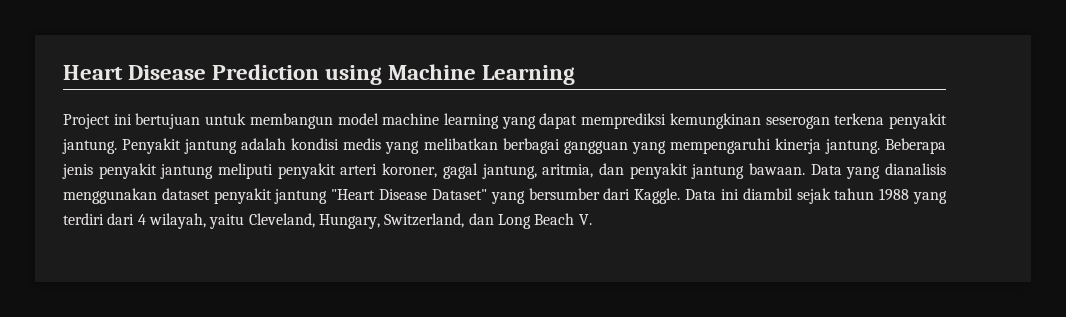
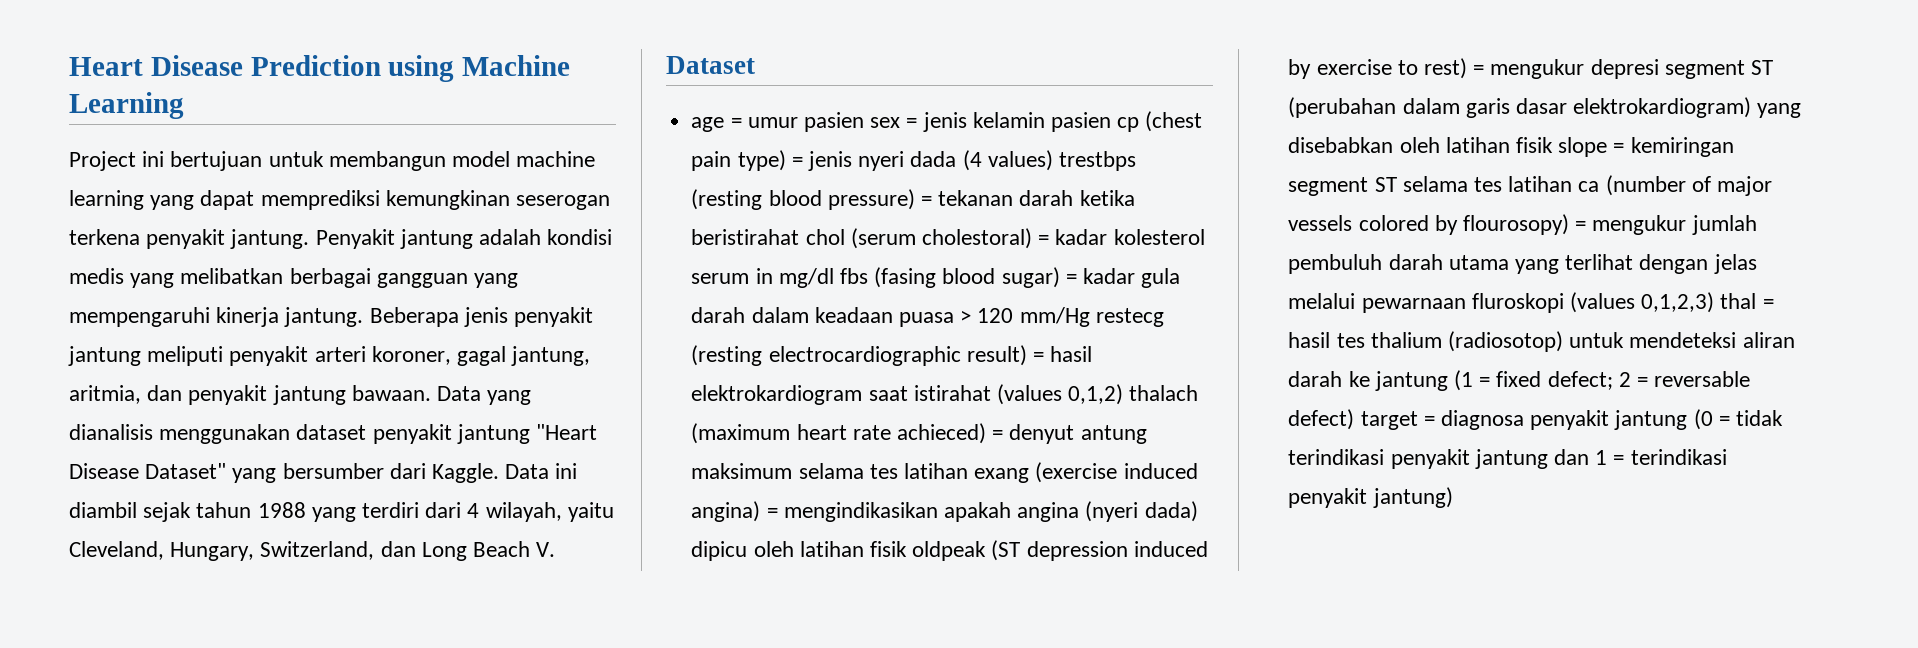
(592, 219) none -> [666,56,755,74] [691,111,1203,132] [691,150,1136,171] [691,189,1135,210] [691,228,1205,249] [691,267,1181,288] [691,307,1164,327] [691,345,1093,366] [691,384,1199,405] [691,423,1147,444] [691,462,1198,483] [691,501,1198,522] [691,540,1208,561] [1288,58,1773,79] [1288,97,1802,118] [1288,137,1734,157] [1288,175,1772,196] [1288,214,1757,235] [1288,254,1757,274] [1288,292,1774,313] [1288,331,1795,352] [1288,370,1751,391] [1288,409,1783,430] [1288,449,1727,469] [1288,487,1453,508] // Dataset // age = umur pasien sex = jenis kelamin pasien cp (chest pain type) = jenis nyeri dada (4 values) trestbps (resting blood pressure) = tekanan darah ketika beristirahat chol (serum cholestoral) = kadar kolesterol serum in mg/dl fbs (fasing blood sugar) = kadar gula darah dalam keadaan puasa > 120 mm/Hg restecg (resting electrocardiographic result) = hasil elektrokardiogram saat istirahat (values 0,1,2) thalach (maximum heart rate achieced) = denyut antung maksimum selama tes latihan exang (exercise induced angina) = mengindikasikan apakah angina (nyeri dada) dipicu oleh latihan fisik oldpeak (ST depression induced by exercise to rest) = mengukur depresi segment ST (perubahan dalam garis dasar elektrokardiogram) yang disebabkan oleh latihan fisik slope = kemiringan segment ST selama tes latihan ca (number of major vessels colored by flourosopy) = mengukur jumlah pembuluh darah utama yang terlihat dengan jelas melalui pewarnaan fluroskopi (values 0,1,2,3) thal = hasil tes thalium (radiosotop) untuk mendeteksi aliran darah ke jantung (1 = fixed defect; 2 = reversable defect) target = diagnosa penyakit jantung (0 = tidak terindikasi penyakit jantung dan 1 = terindikasi penyakit jantung)

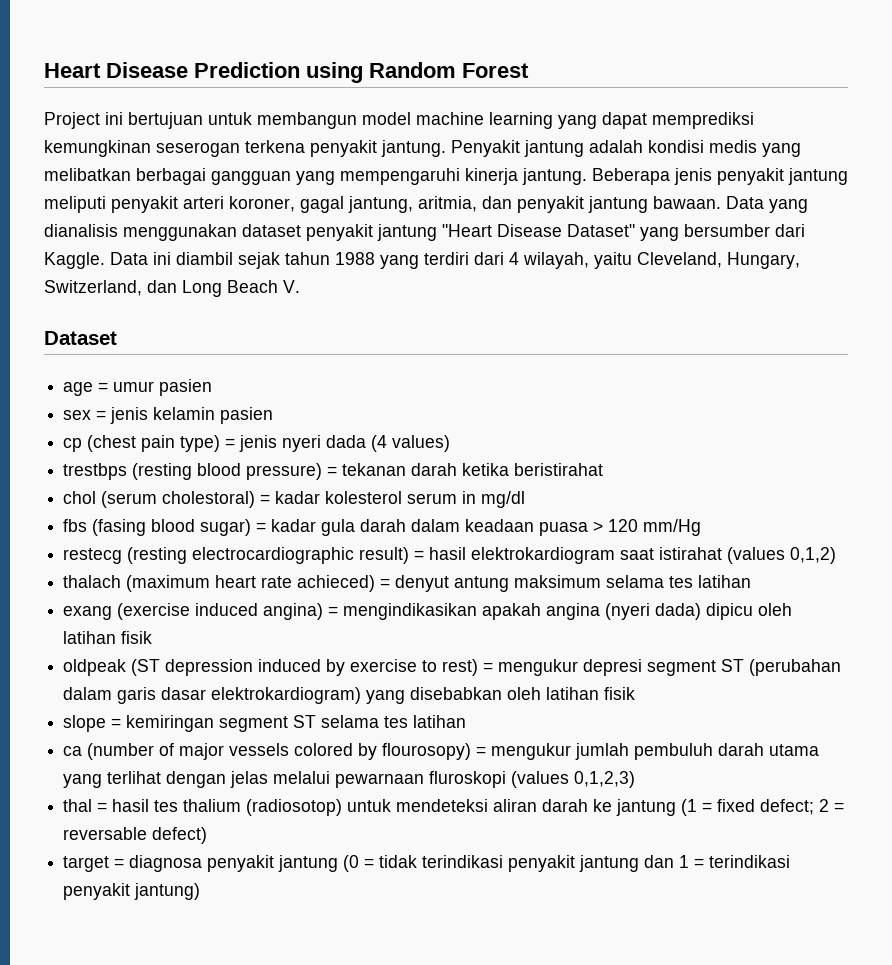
[462,55,571,76] [69,92,184,119] Machine Learning -> [369,62,529,78] Random Forest
(864, 122) none -> (213, 387) //
(1111, 122) none -> (274, 415) //
(1053, 160) none -> (451, 443) //
(800, 237) none -> (604, 469) //
(834, 278) none -> (526, 499) //
(1090, 317) none -> (702, 527) //
(1124, 394) none -> (837, 555) //
(968, 471) none -> (752, 581) //
(907, 549) none -> (153, 637) //
(1553, 145) none -> (636, 693) //
(1573, 184) none -> (467, 721) //
(1715, 302) none -> (636, 779) //
(1355, 419) none -> (208, 835) //

